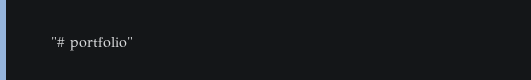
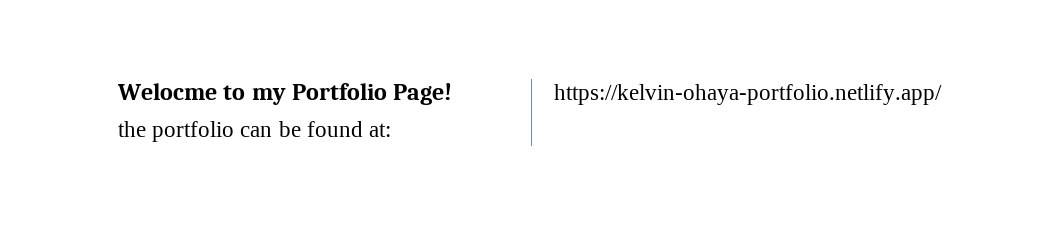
[51,37,133,51] "# portfolio" -> [117,83,453,105] [118,121,392,142] [554,84,942,105] Welocme to my Portfolio Page! // the portfolio can be found at: https://kelvin-ohaya-portfolio.netlify.app/

